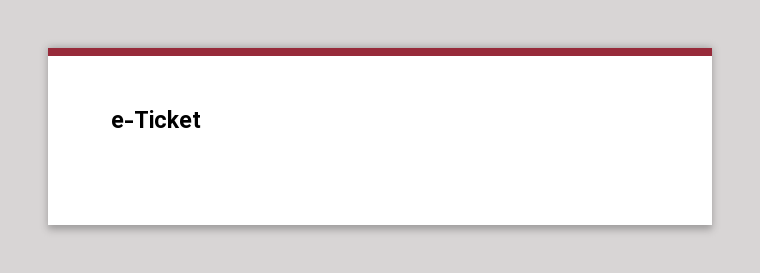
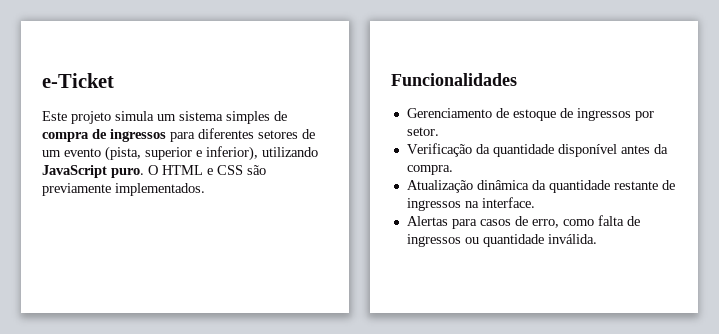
(201, 119) none -> [42,111,287,124] [42,128,315,142] [42,146,318,161] [42,165,266,178] [42,183,205,196] [391,73,517,86] [406,108,654,121] [406,127,439,136] [406,143,668,157] [406,165,453,175] [406,180,675,193] [406,197,535,211] [406,215,640,229] [406,234,597,247] // Este projeto simula um sistema simples de compra de ingressos para diferentes setores de um evento (pista, superior e inferior), utilizando JavaScript puro. O HTML e CSS são previamente implementados. // Funcionalidades // Gerenciamento de estoque de ingressos por setor. // Verificação da quantidade disponível antes da compra. // Atualização dinâmica da quantidade restante de ingressos na interface. // Alertas para casos de erro, como falta de ingressos ou quantidade inválida.

